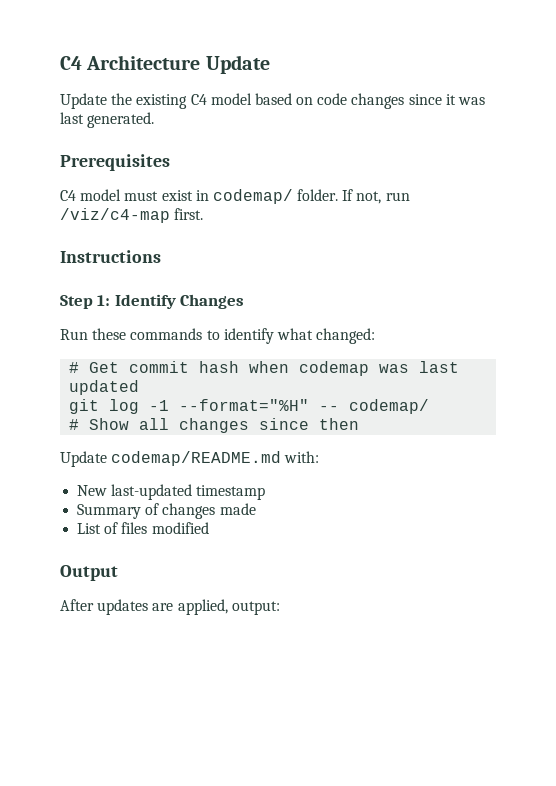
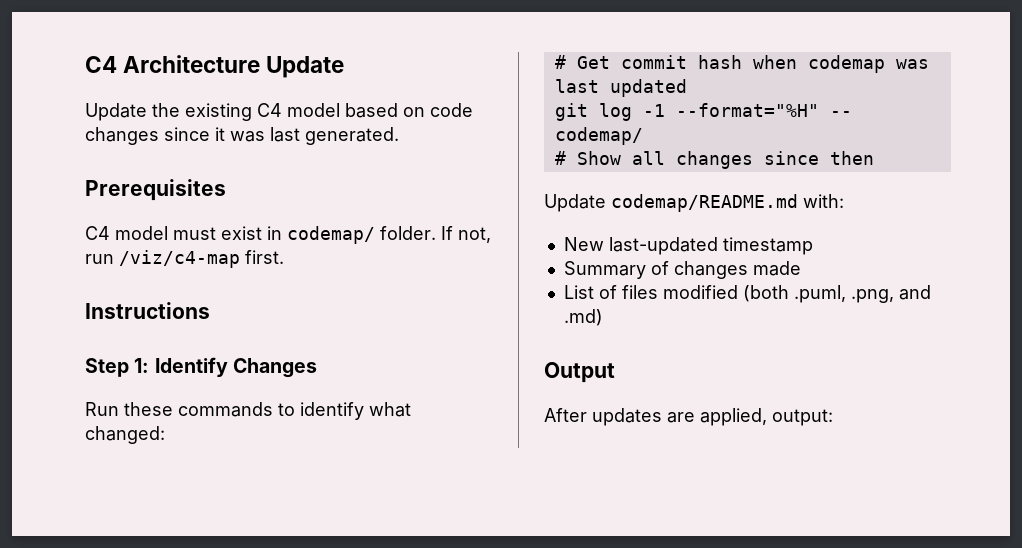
(209, 528) none -> [742,285,931,303] [563,309,603,326] (both .puml, .png, and .md)

